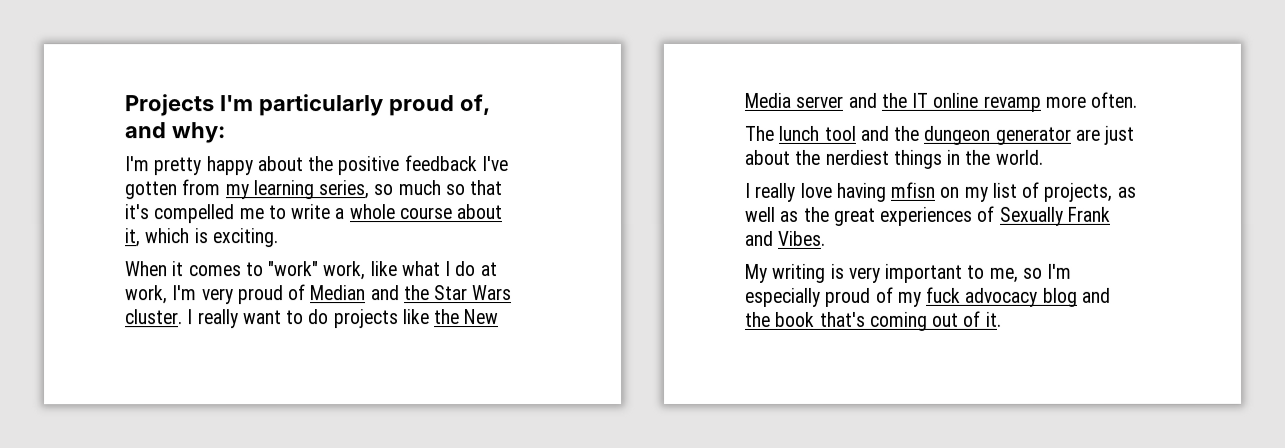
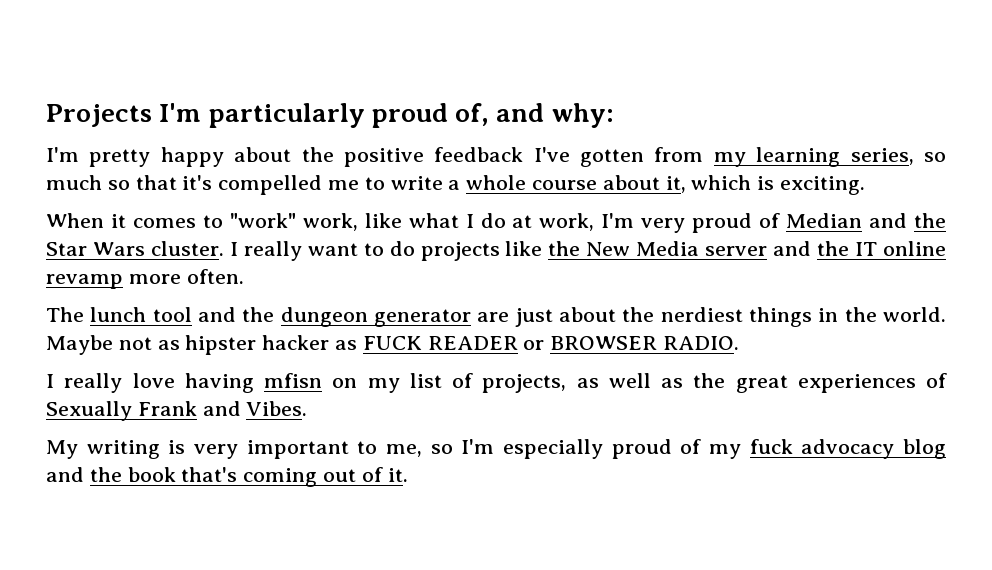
(1043, 157) none -> [46,335,740,355] Maybe not as hipster hacker as FUCK READER or BROWSER RADIO.

